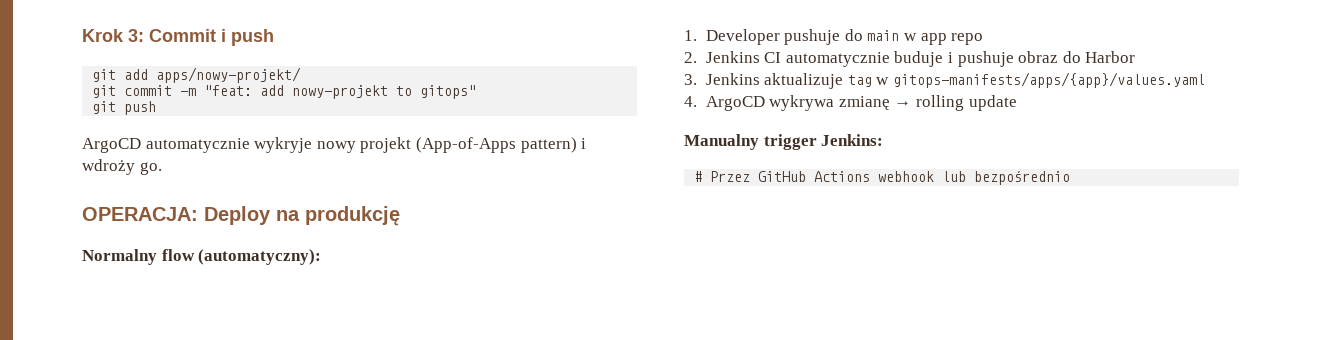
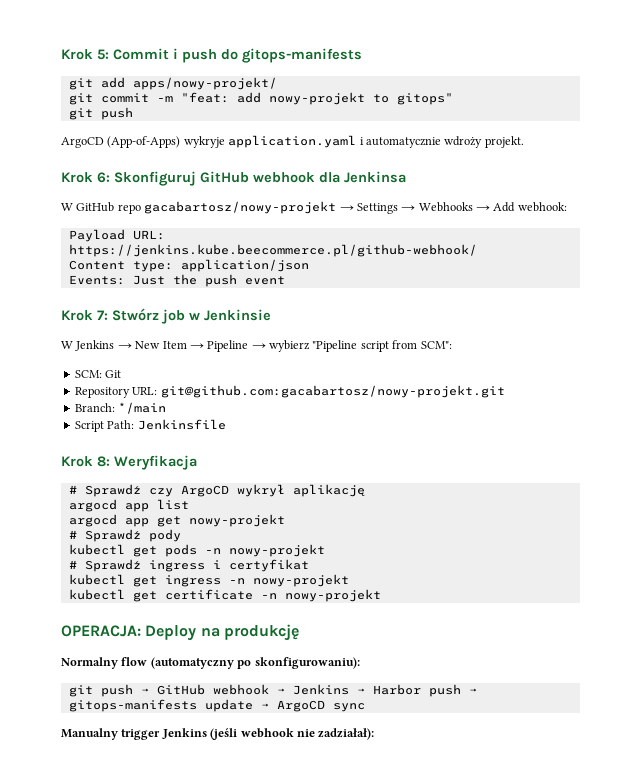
[82,29,144,42] Krok 3: -> [61,49,109,60] Krok 5:
(274, 37) none -> [221,48,362,63] do gitops-manifests
[145,137,587,153] [82,159,162,175] automatycznie wykryje nowy projekt (App-of-Apps pattern) i wdroży go. -> [107,135,524,148] [61,171,406,186] [61,201,567,214] [68,229,165,242] [68,244,477,257] [68,259,309,272] [68,274,285,287] [61,308,271,324] [61,340,452,352] [74,370,122,378] [74,385,505,398] [74,402,167,414] [74,419,226,432] [61,455,197,470] [68,484,365,497] [68,499,189,512] [68,514,285,527] [68,529,181,542] [68,544,325,557] [68,559,309,572] [68,574,349,587] [68,589,381,602] (App-of-Apps) wykryje application.yaml i automatycznie wdroży projekt. // Krok 6: Skonfiguruj GitHub webhook dla Jenkinsa // W GitHub repo gacabartosz/nowy-projekt → Settings → Webhooks → Add webhook: // Payload URL: https://jenkins.kube.beecommerce.pl/github-webhook/ // Content type: application/json // Events: Just the push event // Krok 7: Stwórz job w Jenkinsie // W Jenkins → New Item → Pipeline → wybierz "Pipeline script from SCM": // SCM: Git // Repository URL: git@github.com:gacabartosz/nowy-projekt.git // Branch: */main // Script Path: Jenkinsfile // Krok 8: Weryfikacja // # Sprawdź czy ArgoCD wykrył aplikację // argocd app list // argocd app get nowy-projekt // # Sprawdź pody // kubectl get pods -n nowy-projekt // # Sprawdź ingress i certyfikat // kubectl get ingress -n nowy-projekt // kubectl get certificate -n nowy-projekt
[198,249,322,265] [684,29,984,45] [684,51,1136,67] [684,72,1206,89] [684,95,1017,111] [684,134,884,150] [694,170,1071,185] (automatyczny): // 1. Developer pushuje do main w app repo // 2. Jenkins CI automatycznie buduje i pushuje obraz do Harbor // 3. Jenkins aktualizuje tag w gitops-manifests/apps/{app}/values.yaml // 4. ArgoCD wykrywa zmianę → rolling update // Manualny trigger Jenkins: // # Przez GitHub Actions webhook lub bezpośrednio -> [150,657,360,669] [68,684,477,697] [68,699,365,712] [61,728,375,740] (automatyczny po skonfigurowaniu): // git push → GitHub webhook → Jenkins → Harbor push → gitops-manifests update → ArgoCD sync // Manualny trigger Jenkins (jeśli webhook nie zadziałał):

